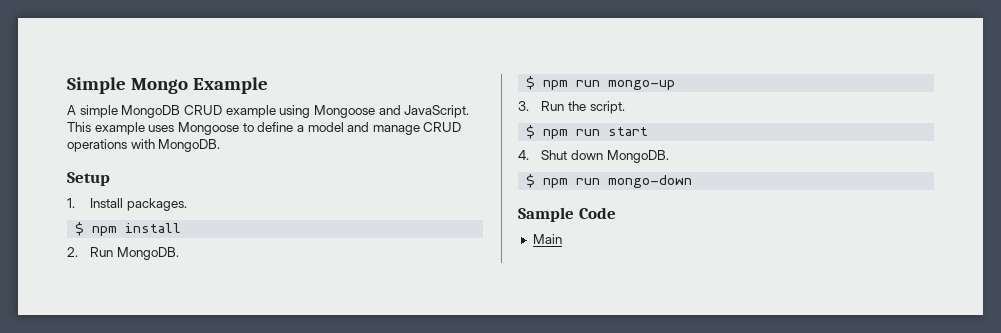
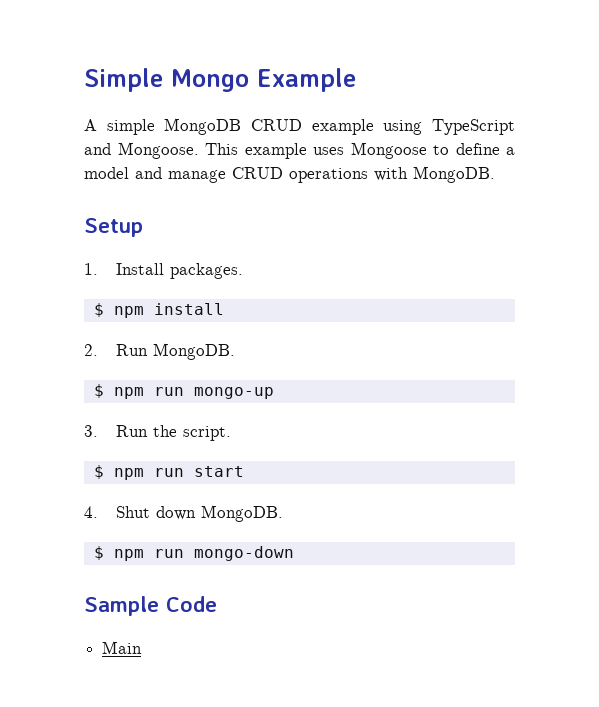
[313,105,470,118] Mongoose and JavaScript. -> [432,119,515,135] [84,142,199,159] TypeScript and Mongoose.

